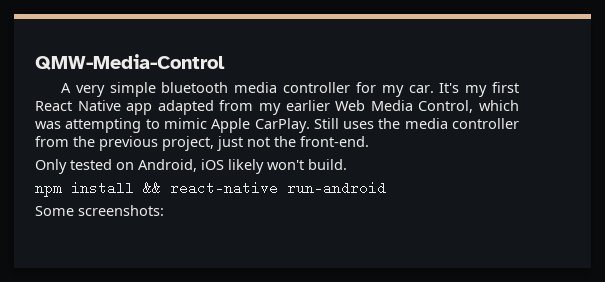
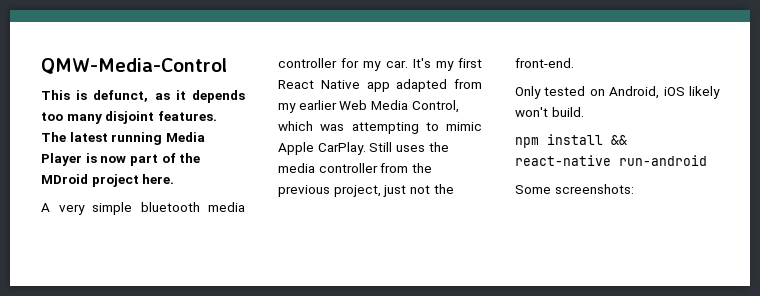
(225, 62) none -> [41,90,245,103] [41,111,217,124] [41,132,205,145] [41,153,201,166] [41,174,175,187] // This is defunct, as it depends too many disjoint features. The latest running Media Player is now part of the MDroid project here.

